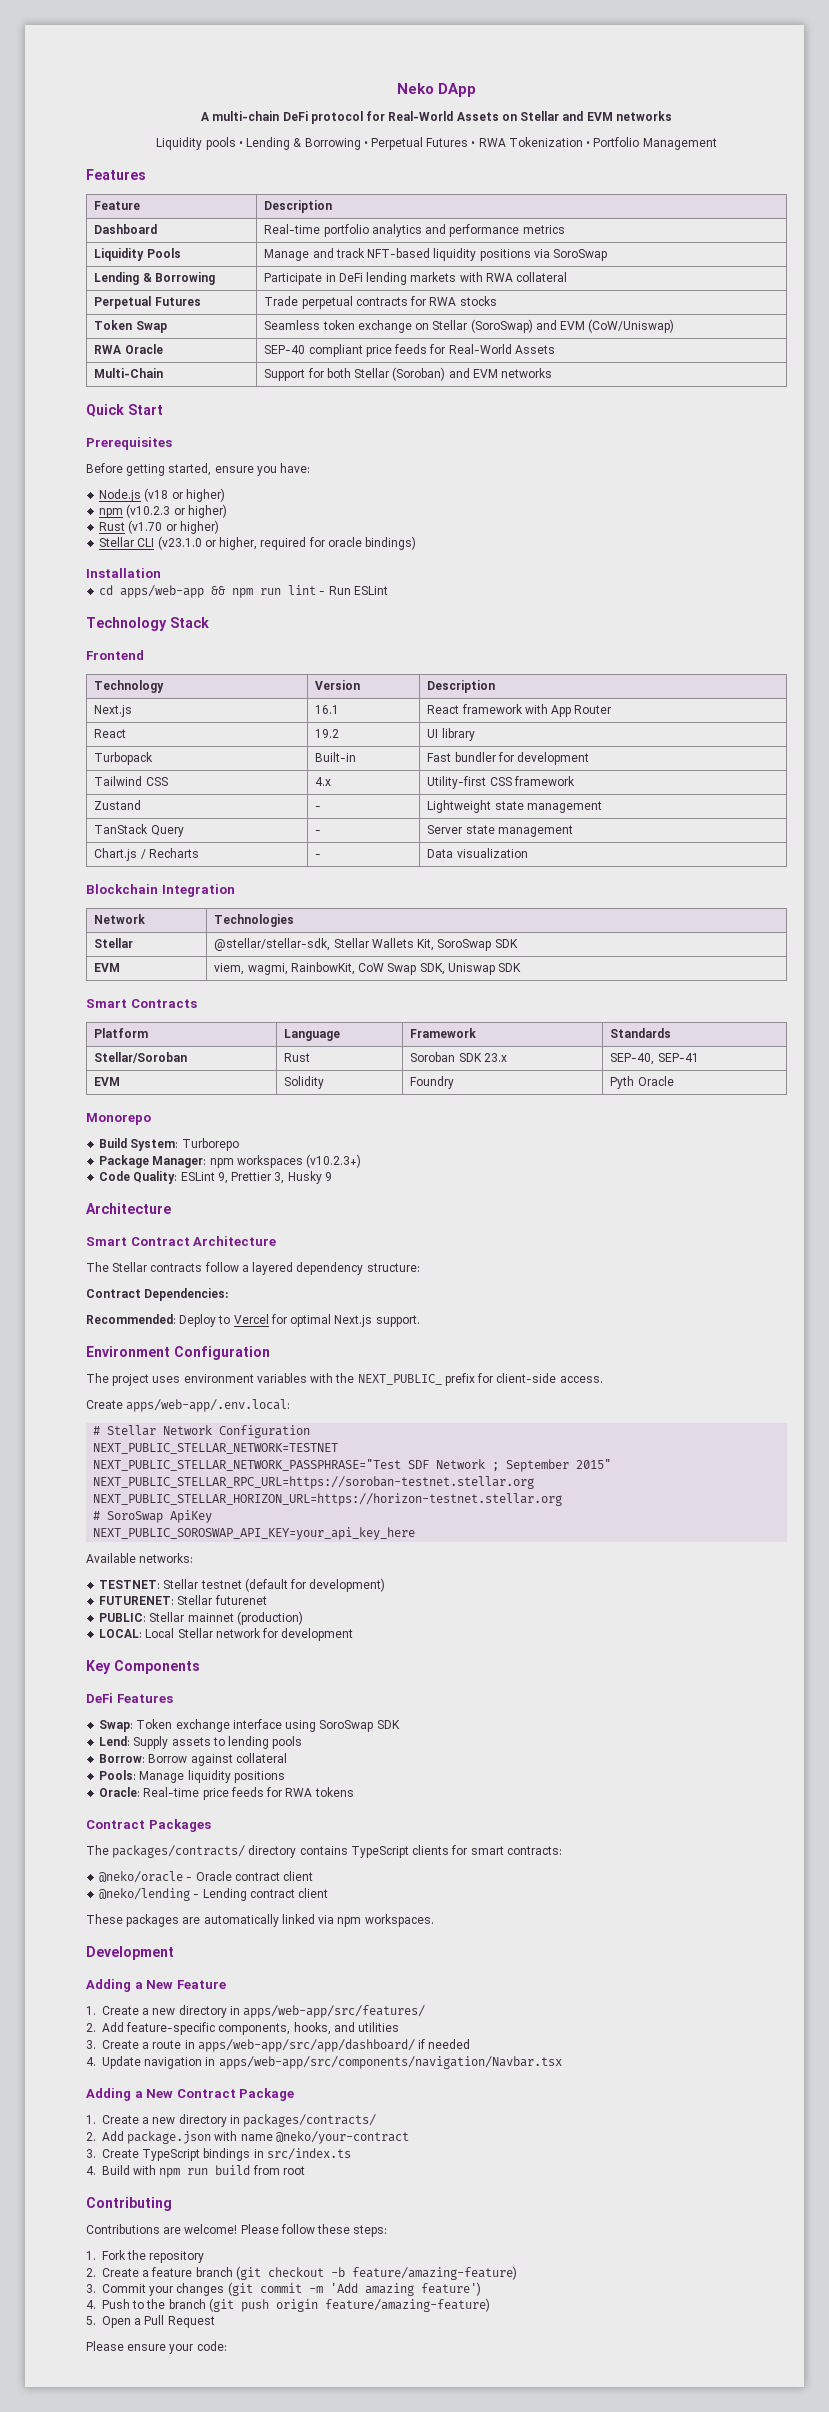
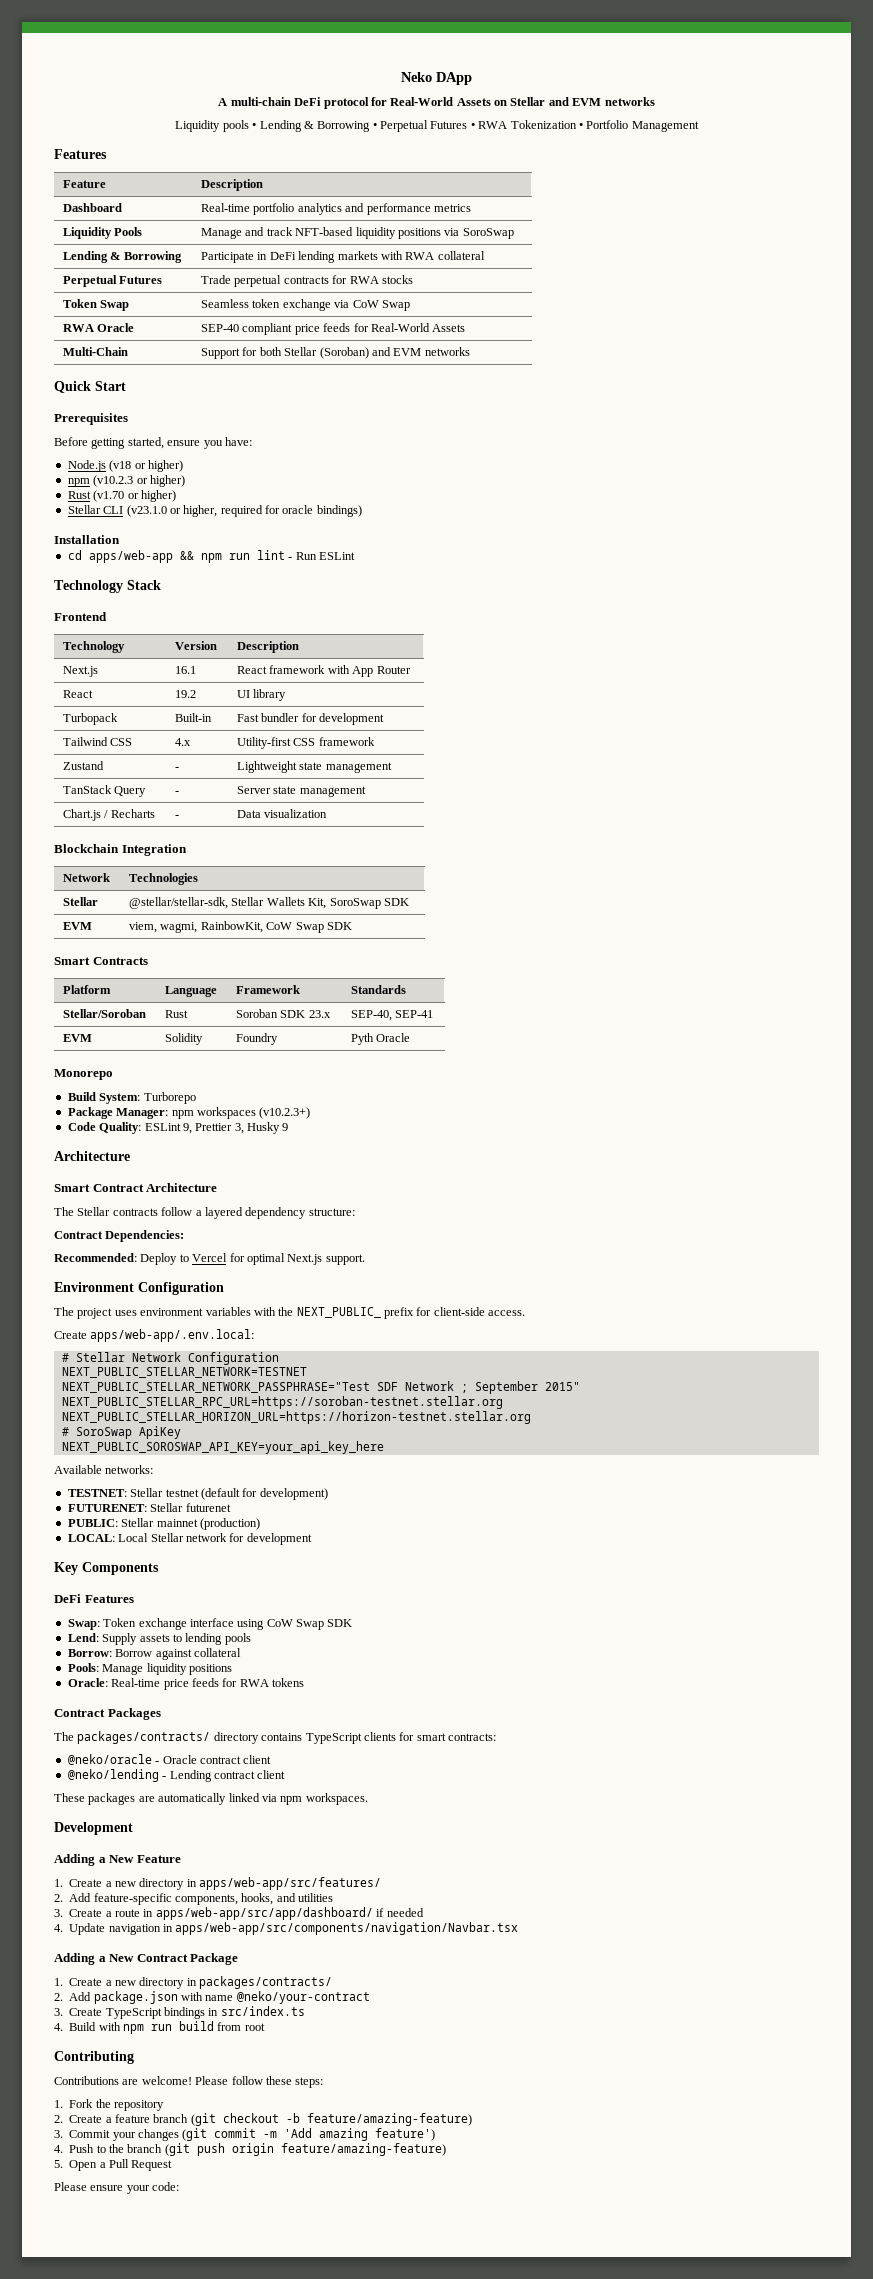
[415,319,675,333] on Stellar (SoroSwap) and EVM (CoW/Uniswap) -> [334,300,410,311] via CoW Swap
[419,963,495,975] SDK, Uniswap -> (324, 927) none
[319,1720,374,1732] SoroSwap -> [266,1619,324,1630] CoW Swap

